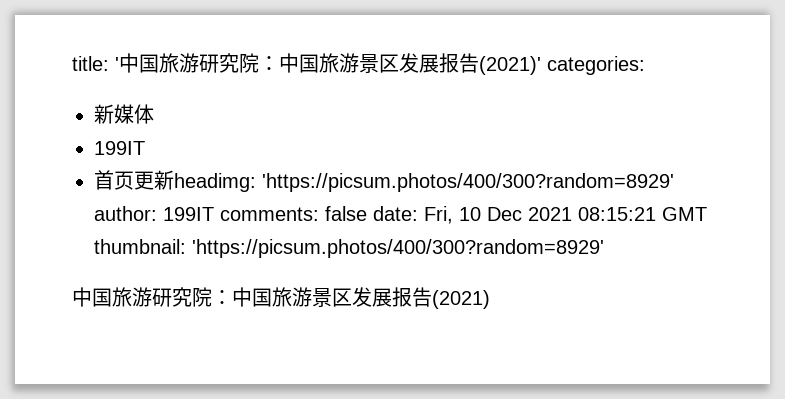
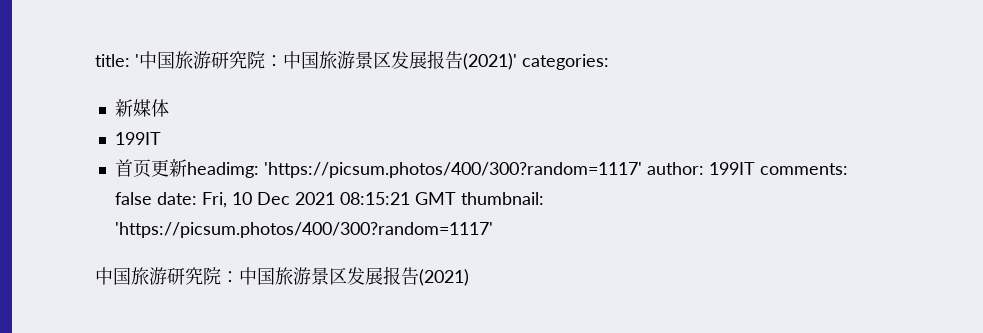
[262,173,674,192] 'https://picsum.photos/400/300?random=8929' -> [263,162,642,178] 'https://picsum.photos/400/300?random=1117'
[192,239,604,258] 'https://picsum.photos/400/300?random=8929' -> [114,222,493,238] 'https://picsum.photos/400/300?random=1117'

